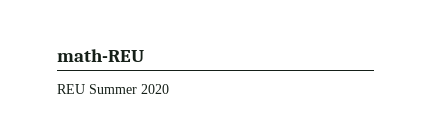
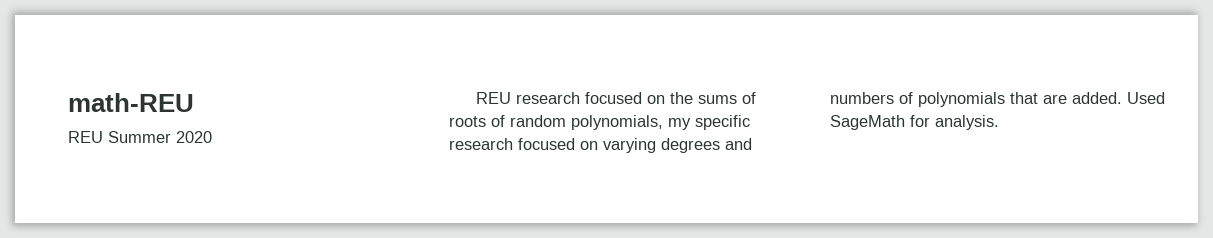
(169, 89) none -> [475,92,756,104] [449,115,750,130] [449,138,752,153] [830,92,1165,107] [830,115,999,130] // REU research focused on the sums of roots of random polynomials, my specific research focused on varying degrees and numbers of polynomials that are added. Used SageMath for analysis.

